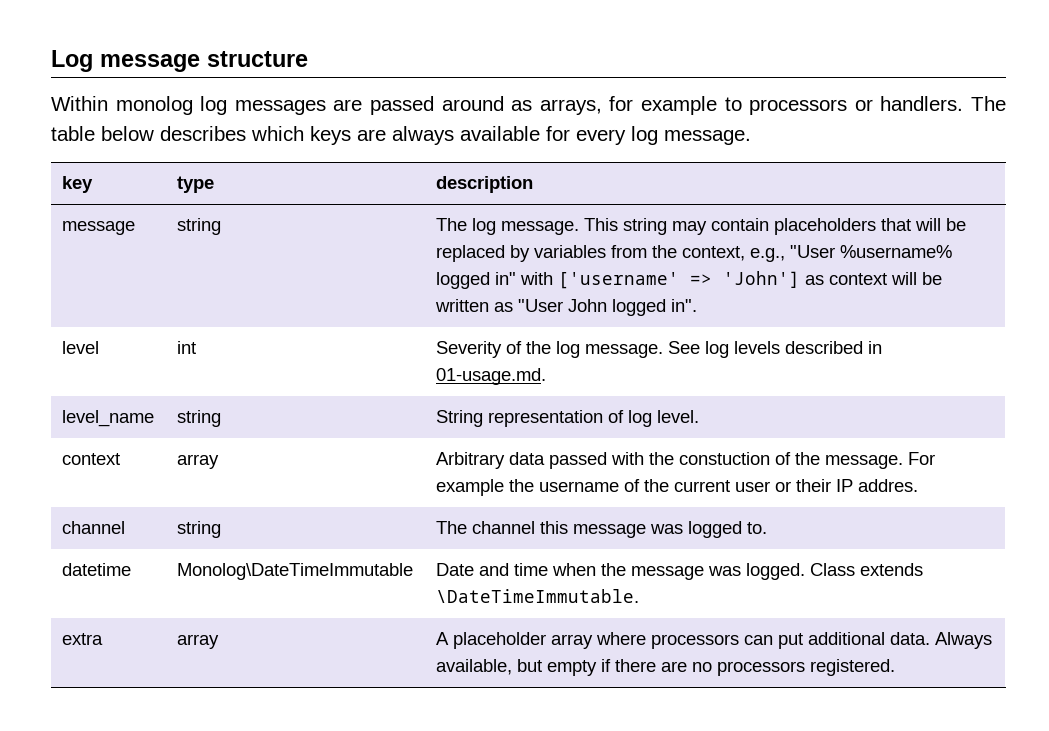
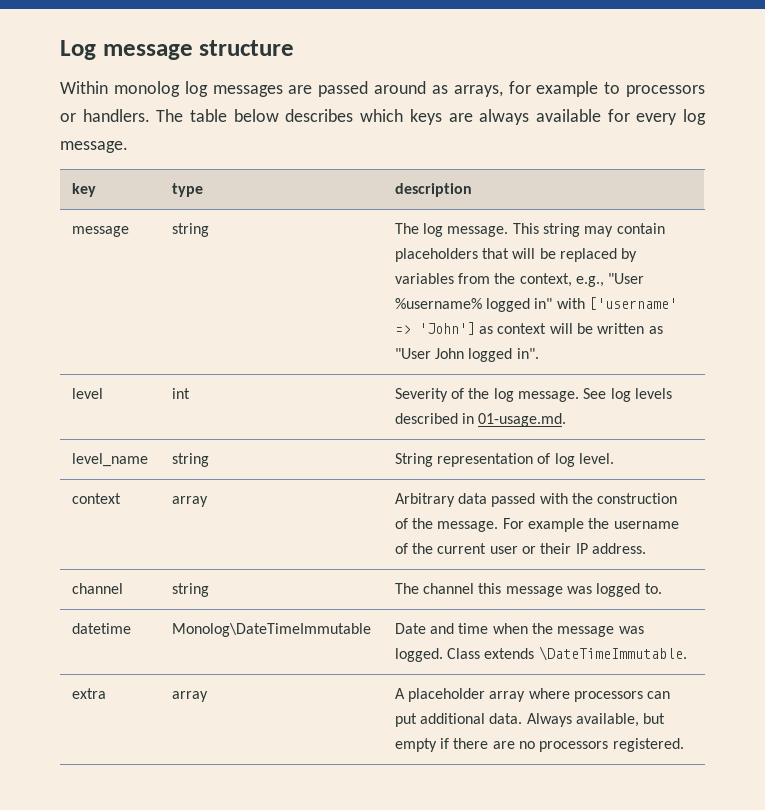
[679,452,771,465] constuction -> [597,493,678,504] construction
[858,479,919,492] addres. -> [591,543,646,554] address.

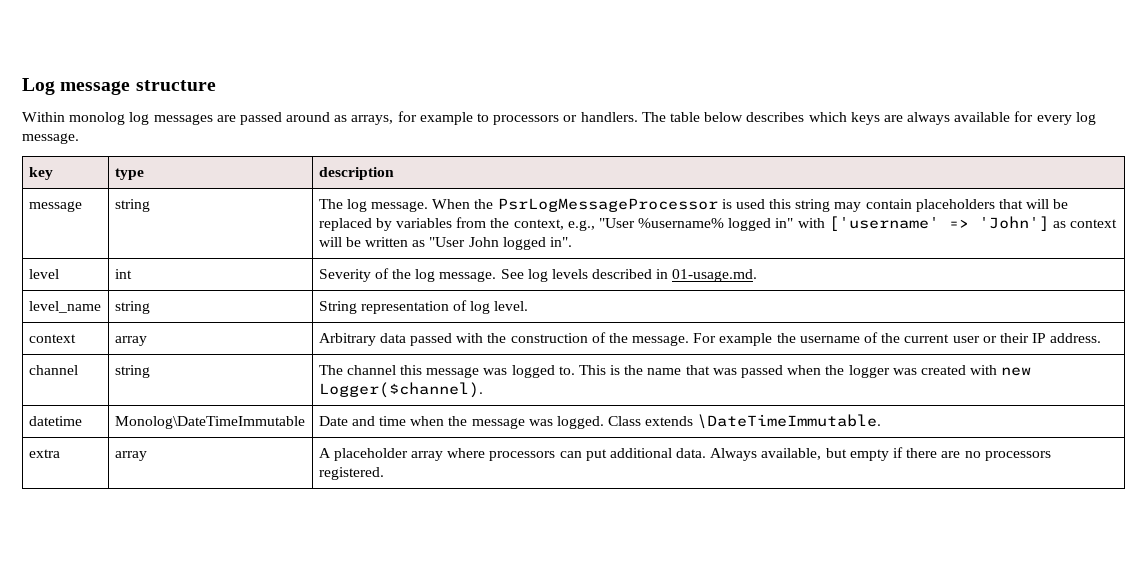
[512,223,539,234] This -> [432,198,792,212] When the PsrLogMessageProcessor is used this
(662, 588) none -> [578,365,1032,378] [318,382,483,398] This is the name that was passed when the logger was created with new Logger($channel).

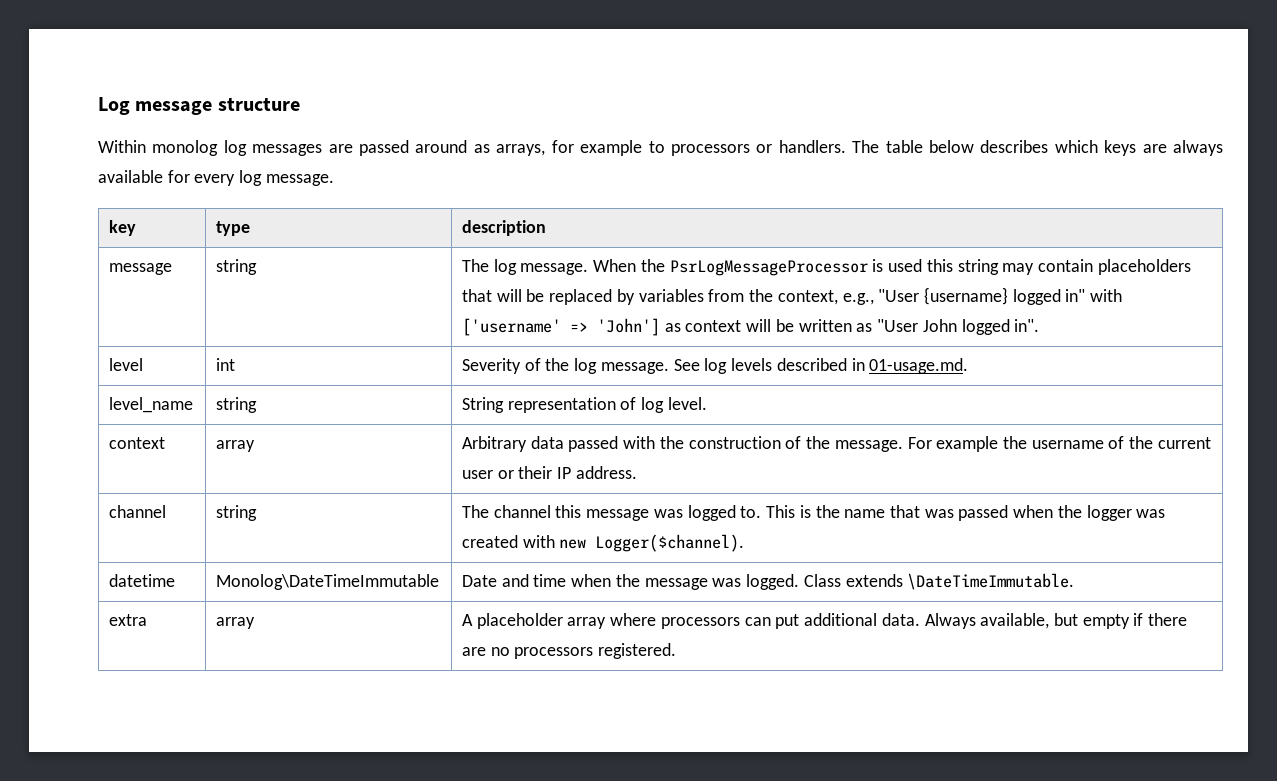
[638,218,725,228] %username% -> [923,287,1008,305] {username}

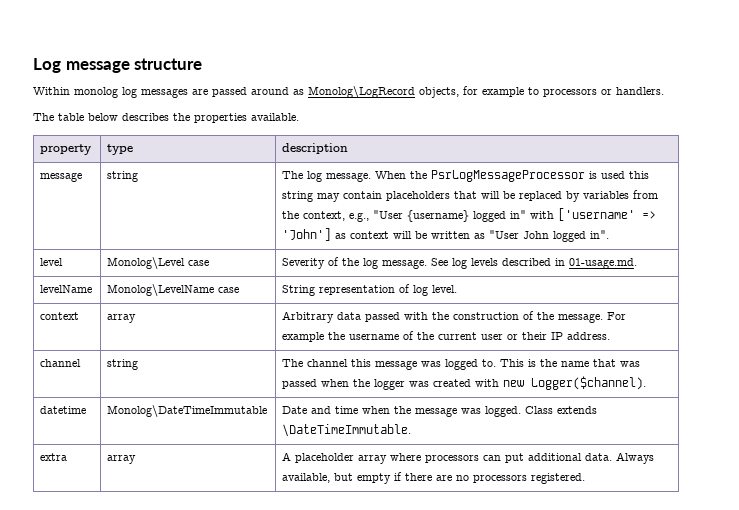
[496,144,546,156] arrays, -> [308,86,459,98] Monolog\LogRecord objects,
(846, 146) none -> (664, 91) //
[1054,140,1223,156] [98,170,334,186] [109,220,137,236] which keys are always available for every log message. // key -> [173,113,299,123] [40,144,93,155] the properties available. // property
[216,358,236,371] int -> [107,257,210,269] Monolog\Level case
[109,397,194,413] [216,397,258,413] level_name | string -> [40,285,93,293] [107,284,240,296] levelName | Monolog\LevelName case

